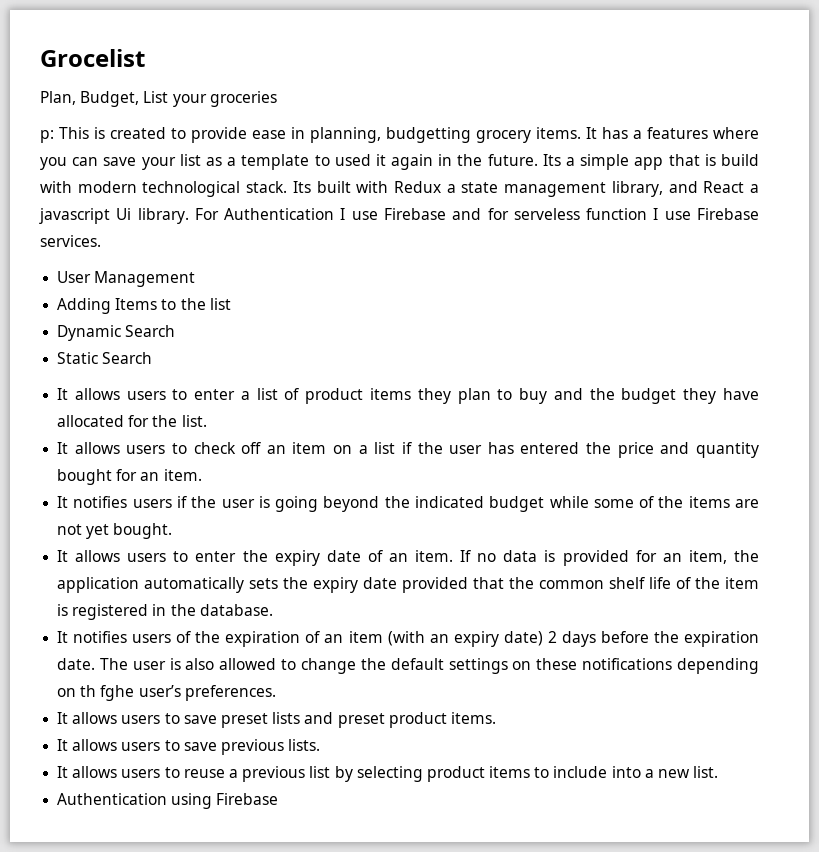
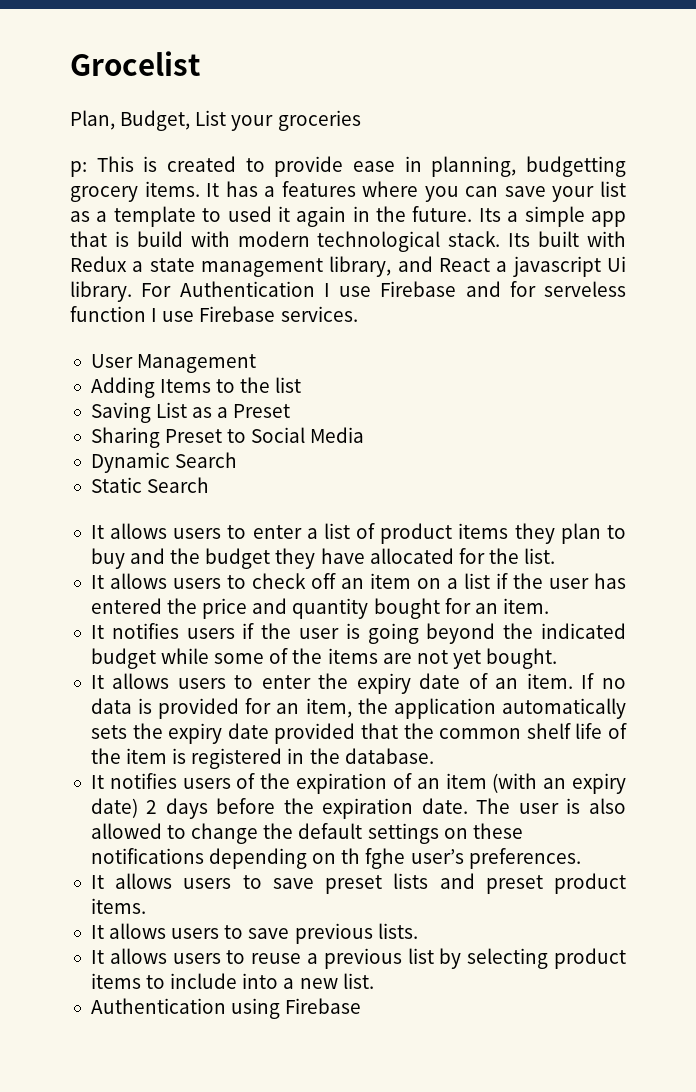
(231, 304) none -> [90,402,291,423] [90,427,365,448] // Saving List as a Preset // Sharing Preset to Social Media

